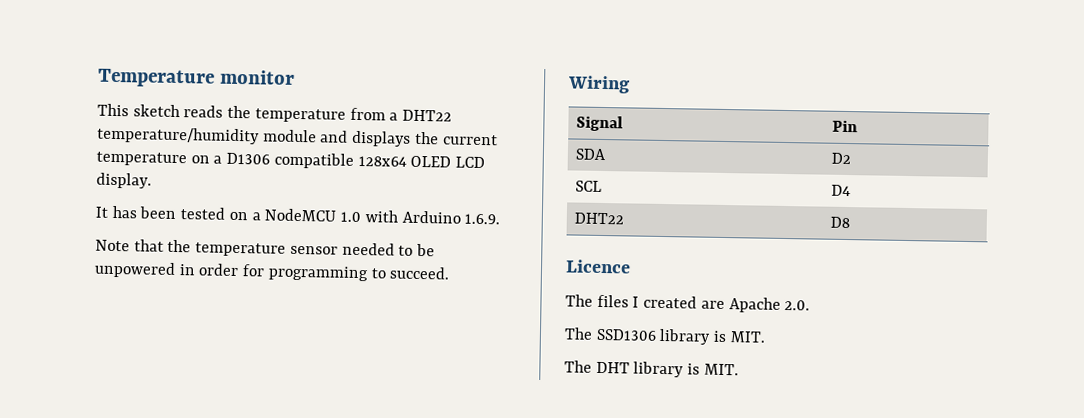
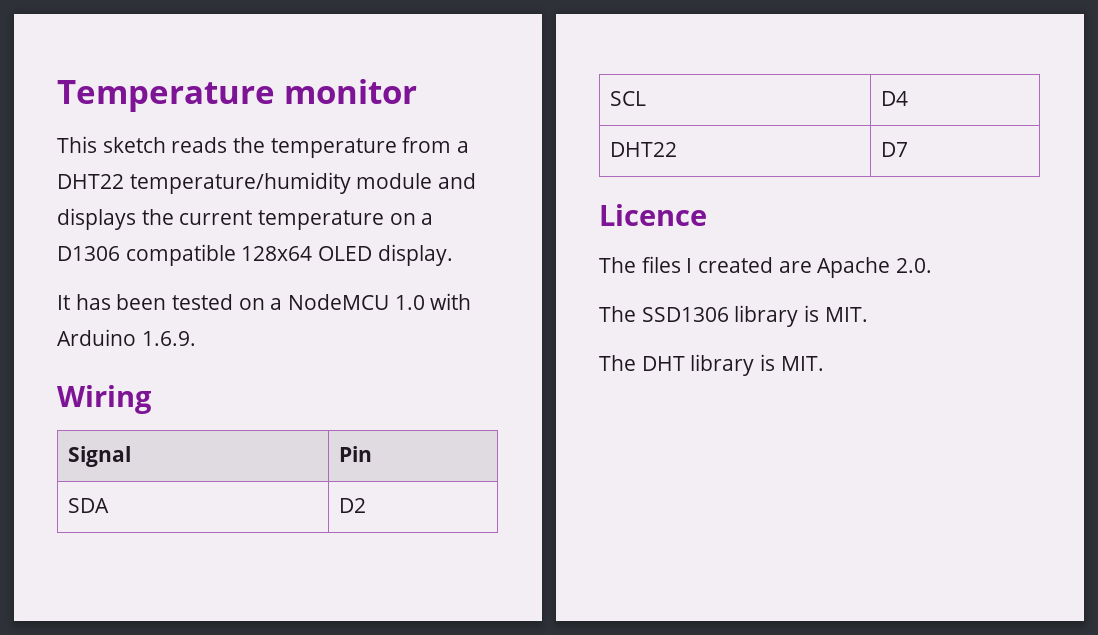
[455,156,486,169] LCD -> (373, 253) none
[95,239,436,257] [94,261,451,282] // Note that the temperature sensor needed to be unpowered in order for programming to succeed. -> (196, 338) none
[830,216,851,229] D8 -> [881,142,909,157] D7

